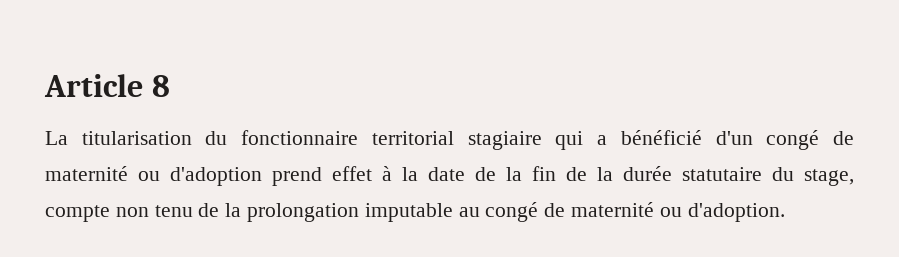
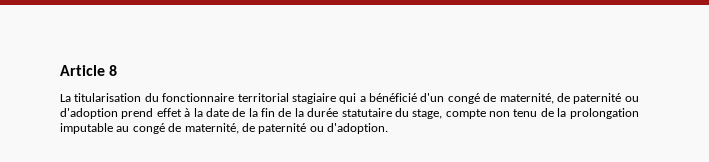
[45,166,128,181] maternité -> [499,93,622,104] maternité, de paternité
[571,202,655,217] maternité -> [184,123,307,134] maternité, de paternité

